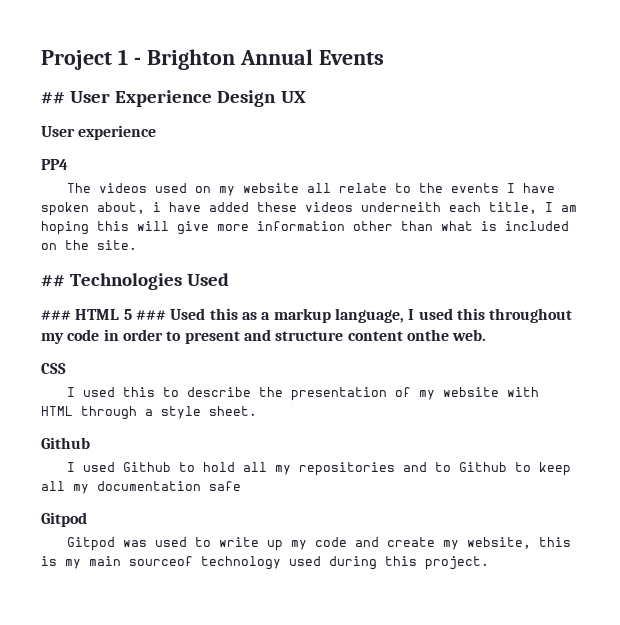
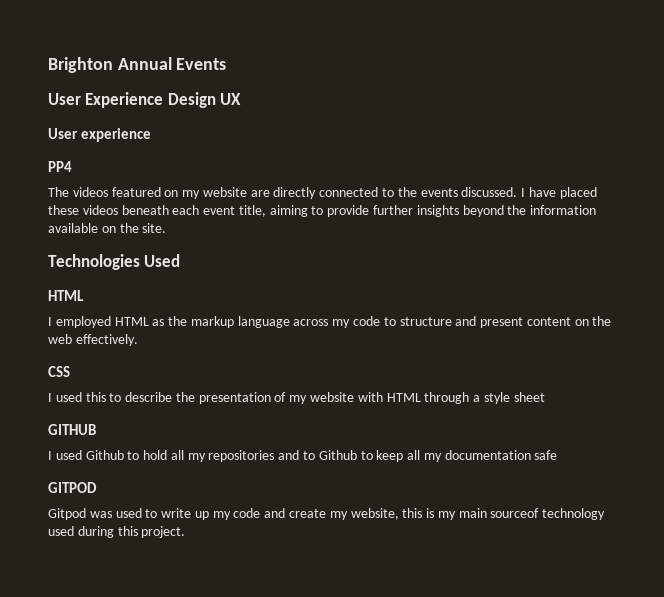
[41,49,141,70] Project 1 - -> (48, 65) none
[41,92,65,104] ## -> (227, 64) none
[155,183,188,193] used -> [111,187,161,197] featured
[307,183,388,193] all relate -> [250,187,379,199] are directly connected
(500, 188) none -> [461,187,518,197] discussed.
[41,202,577,216] [41,221,569,235] spoken about, i have added these videos underneith each title, I am hoping this will give more information other than what is included -> [559,187,597,199] [48,205,597,217] [48,223,98,233] placed these videos beneath each event title, aiming to provide further insights beyond the information available
[41,275,65,287] ## -> (167, 228) none
[41,308,573,323] [41,329,487,344] ### HTML 5 ### Used this as a markup language, I used this throughout my code in order to present and structure content onthe web. -> [48,290,84,301] [48,316,612,328] [48,334,138,346] HTML // I employed HTML as the markup language across my code to structure and present content on the web effectively.
[209,406,257,416] [41,437,90,449] sheet. // Github -> [513,392,545,402] [48,424,96,435] sheet // GITHUB
[41,512,87,527] Gitpod -> [48,482,97,493] GITPOD

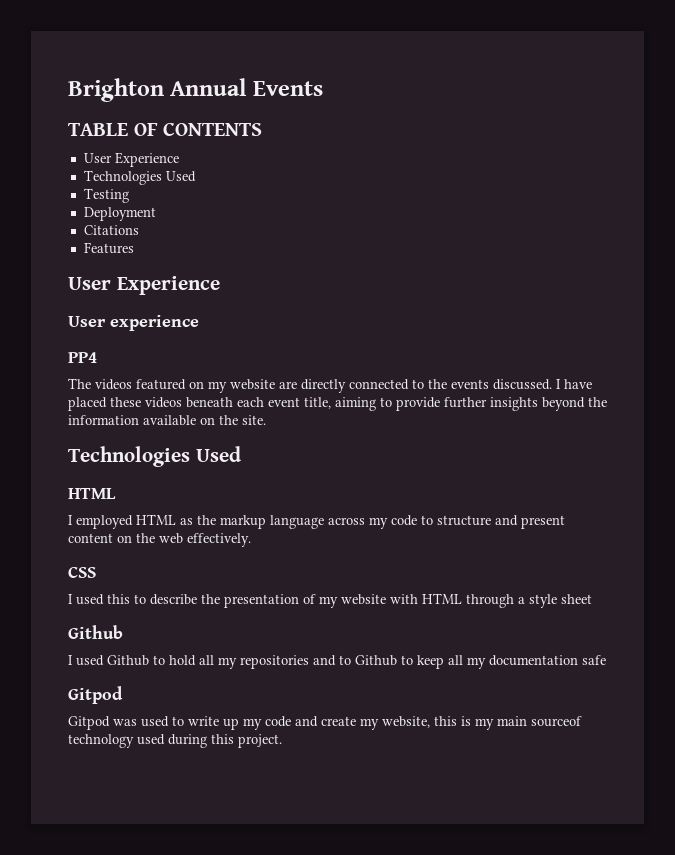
[48,92,242,108] // User Experience Design UX -> [68,123,263,136] [83,152,179,167] [83,170,196,185] [83,188,129,203] [83,207,156,221] [83,225,139,235] [83,242,134,254] [68,276,220,295] // TABLE OF CONTENTS // User Experience // Technologies Used // Testing // Deployment // Citations // Features // User Experience
[48,424,96,435] GITHUB -> [68,625,123,639] Github
[48,482,97,493] GITPOD -> [68,686,123,704] Gitpod

